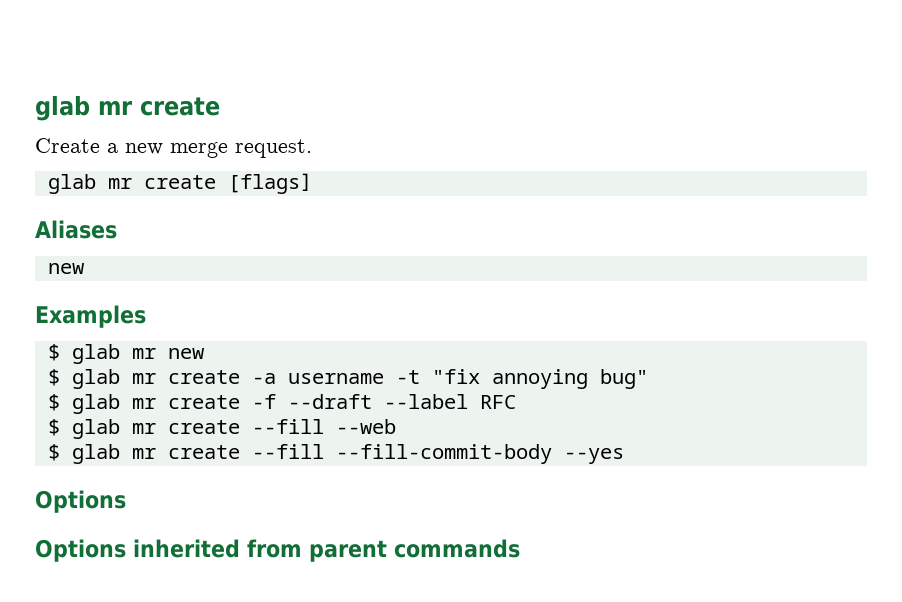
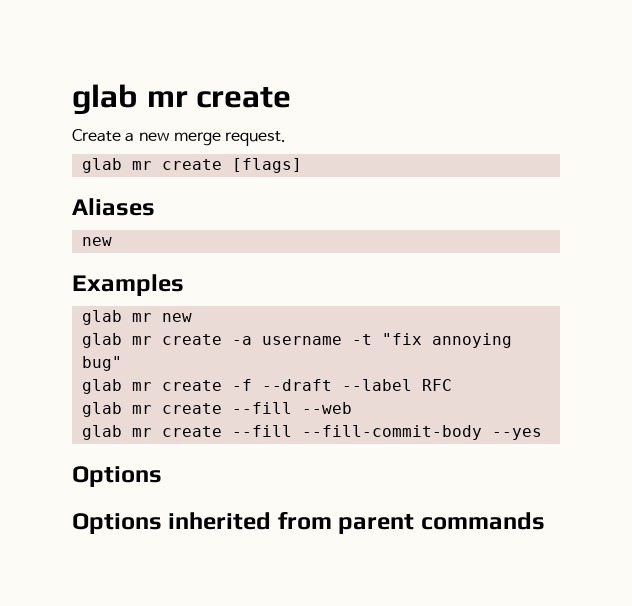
[47,344,60,361] $ -> (184, 285) none
[47,369,60,386] $ -> (192, 317) none
[47,394,60,411] $ -> (122, 363) none
[47,419,60,436] $ -> (452, 385) none
[47,444,60,461] $ -> (352, 408) none

